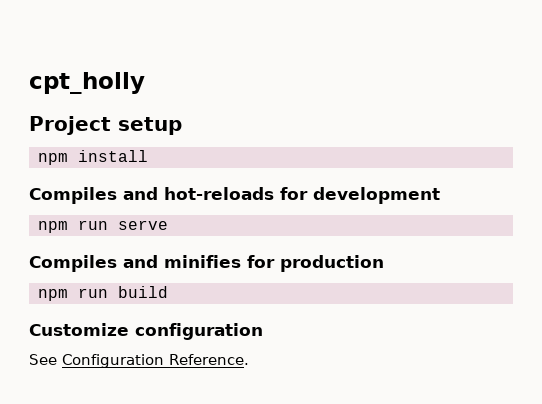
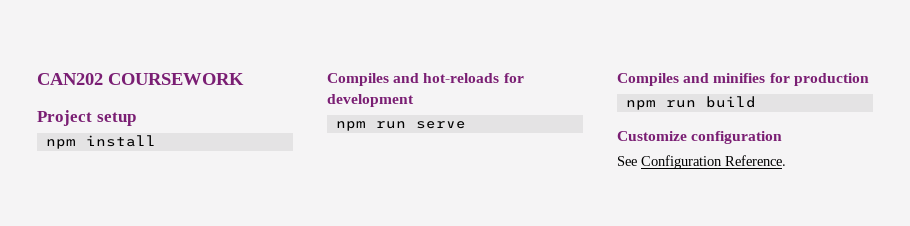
[29,72,145,94] cpt_holly -> [37,73,244,85] CAN202 COURSEWORK

